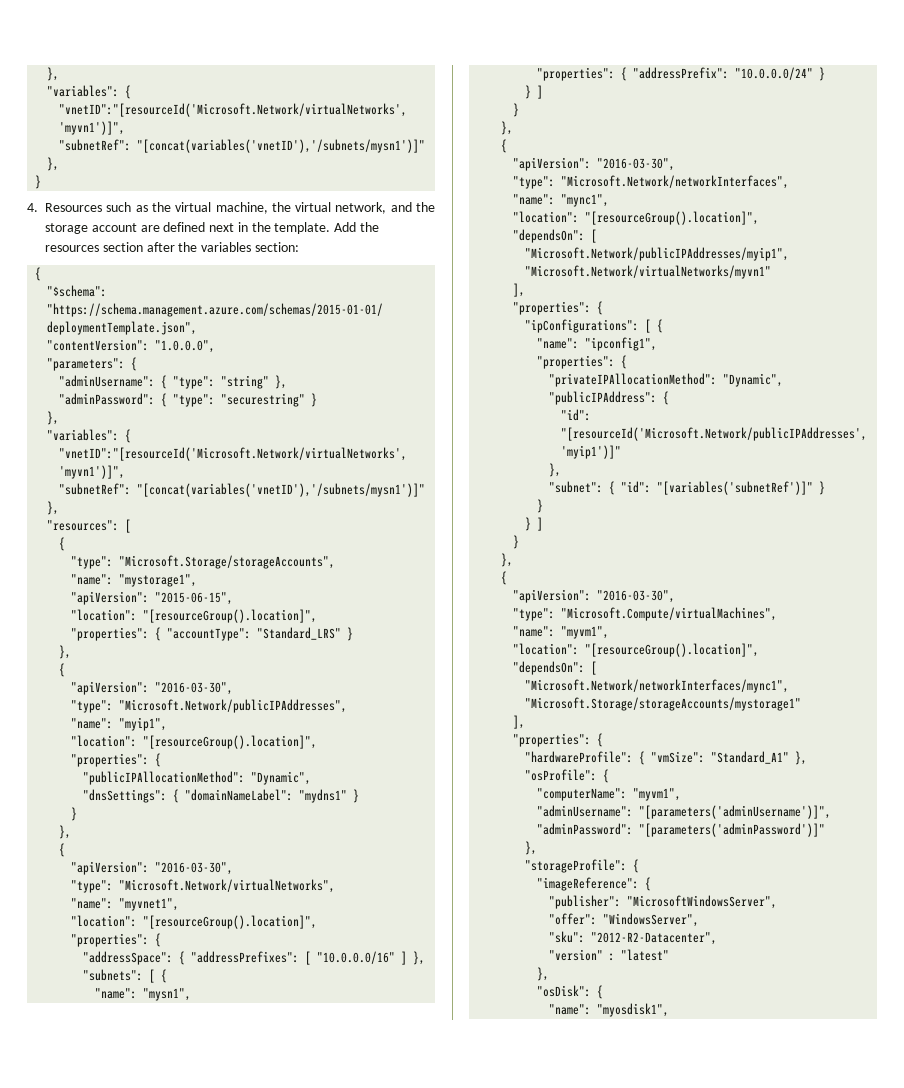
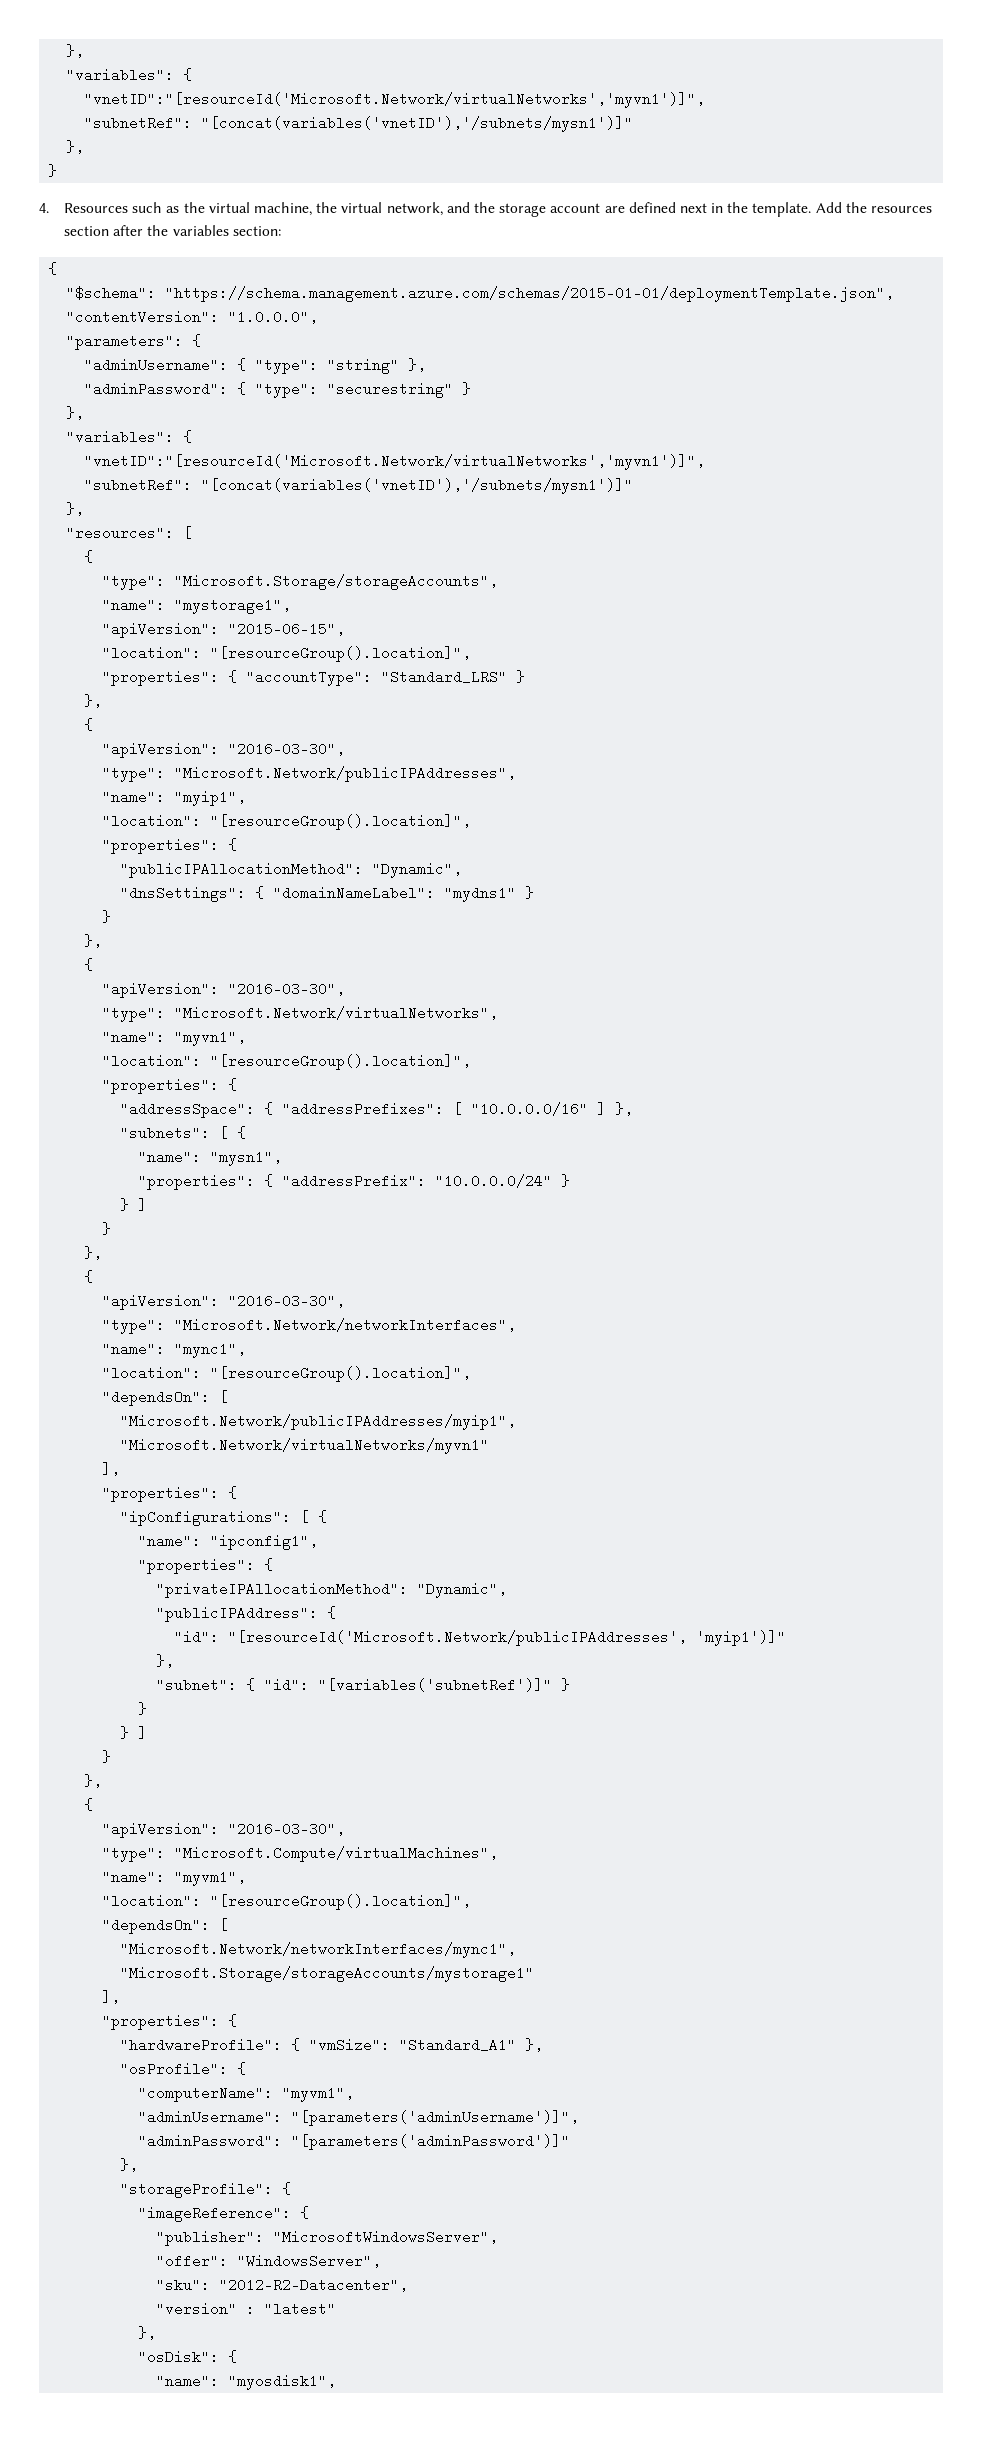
[119,898,180,911] "myvnet1", -> [174,1030,247,1046] "myvn1",

